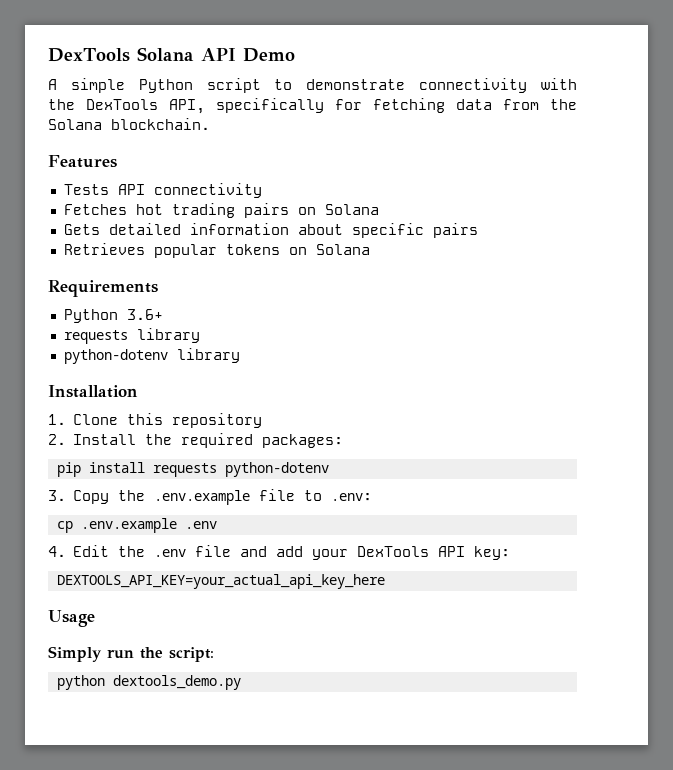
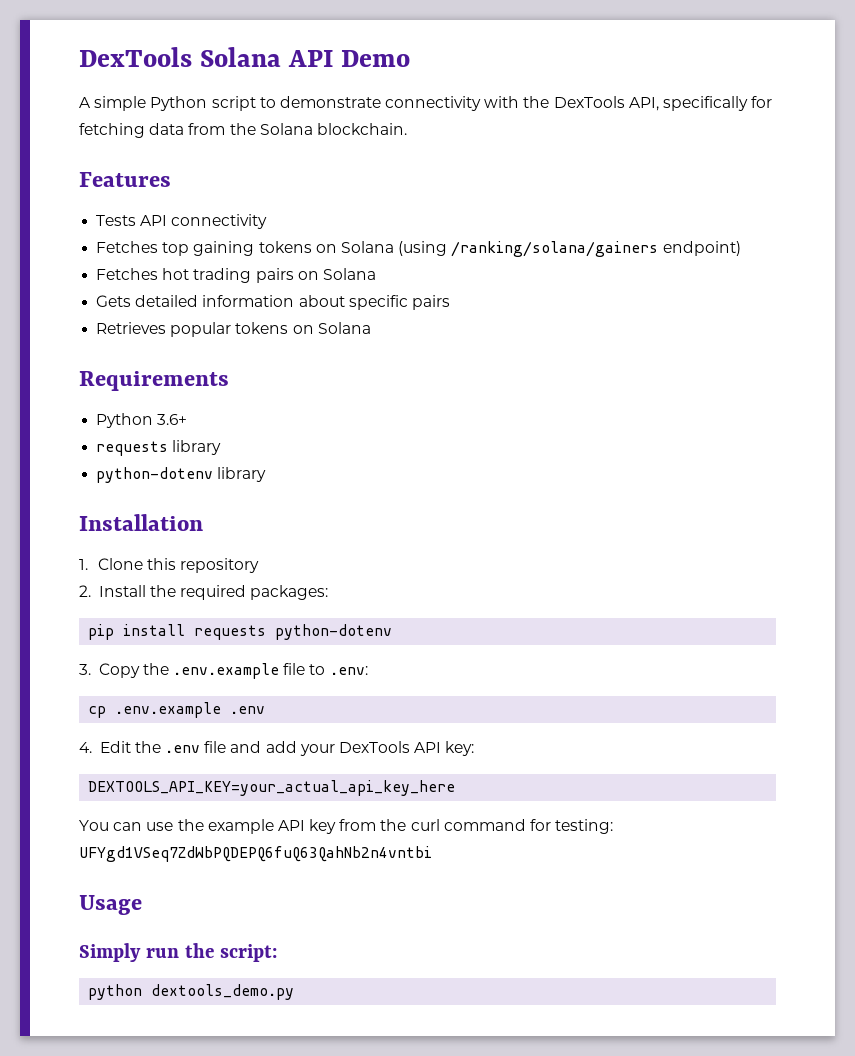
(262, 190) none -> [96,241,741,257] // Fetches top gaining tokens on Solana (using /ranking/solana/gainers endpoint)
(385, 581) none -> [79,819,614,834] [79,846,432,862] // You can use the example API key from the curl command for testing: UFYgd1VSeq7ZdWbPQDEPQ6fuQ63QahNb2n4vntbi

